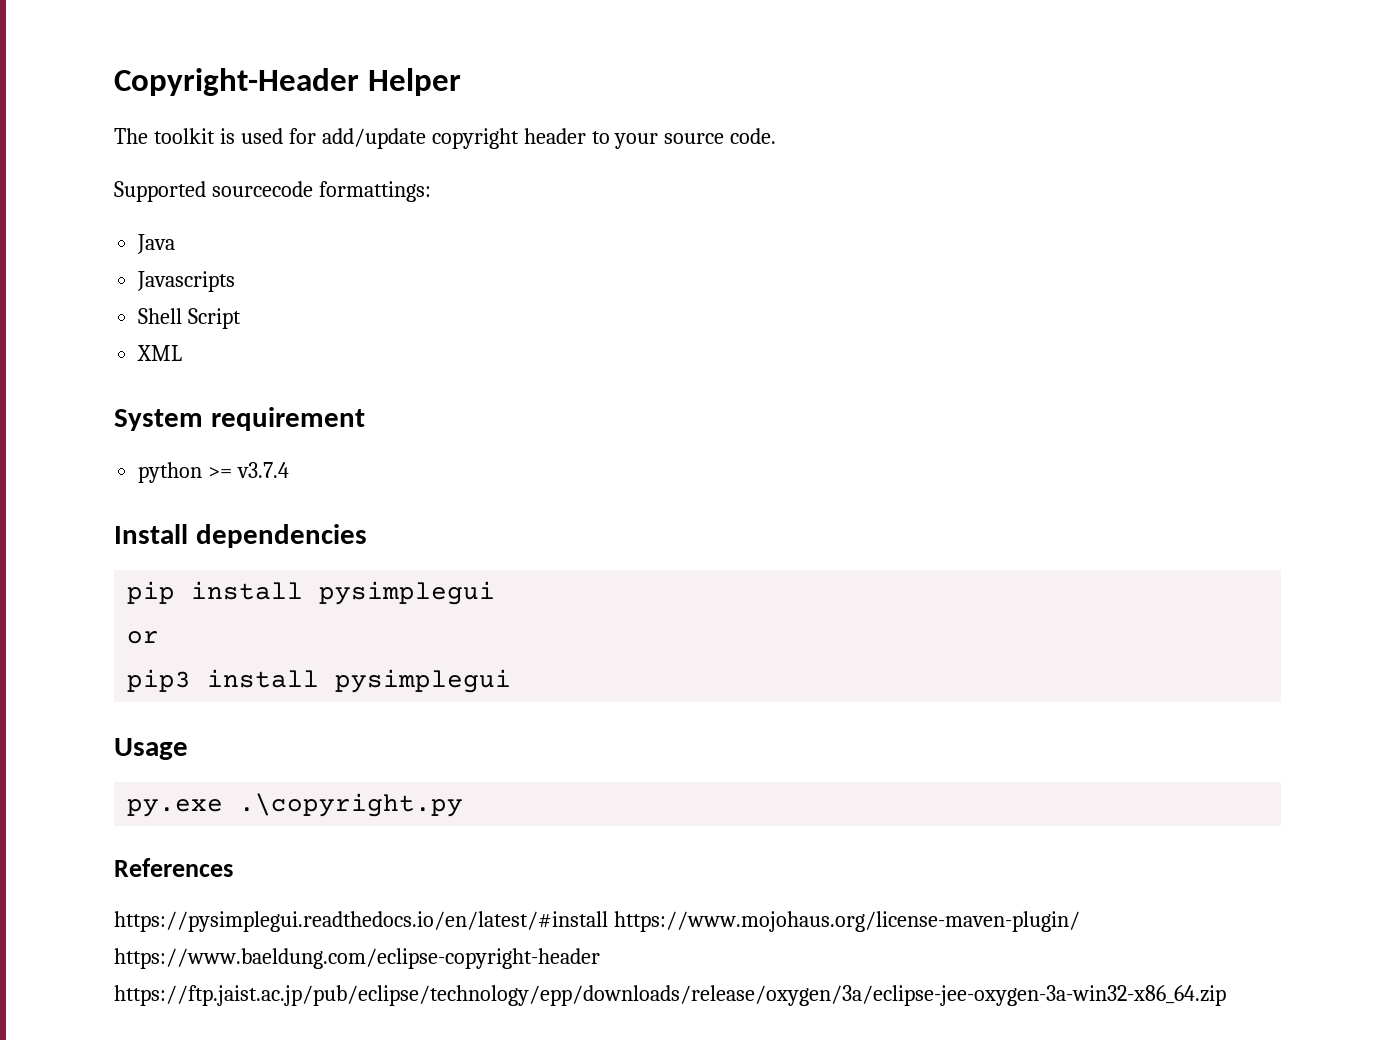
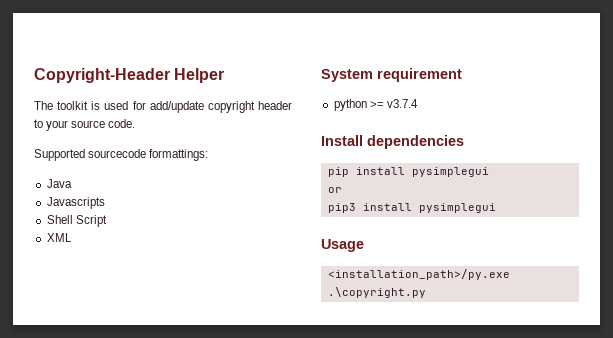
[127,799,224,817] py.exe -> [327,269,510,280] <installation_path>/py.exe
[114,858,233,877] [114,911,1080,932] [114,948,600,969] [114,985,1226,1006] // References // https://pysimplegui.readthedocs.io/en/latest/#install https://www.mojohaus.org/license-maven-plugin/ https://www.baeldung.com/eclipse-copyright-header https://ftp.jaist.ac.jp/pub/eclipse/technology/epp/downloads/release/oxygen/3a/eclipse-jee-oxygen-3a-win32-x86_64.zip -> (426, 292) none

